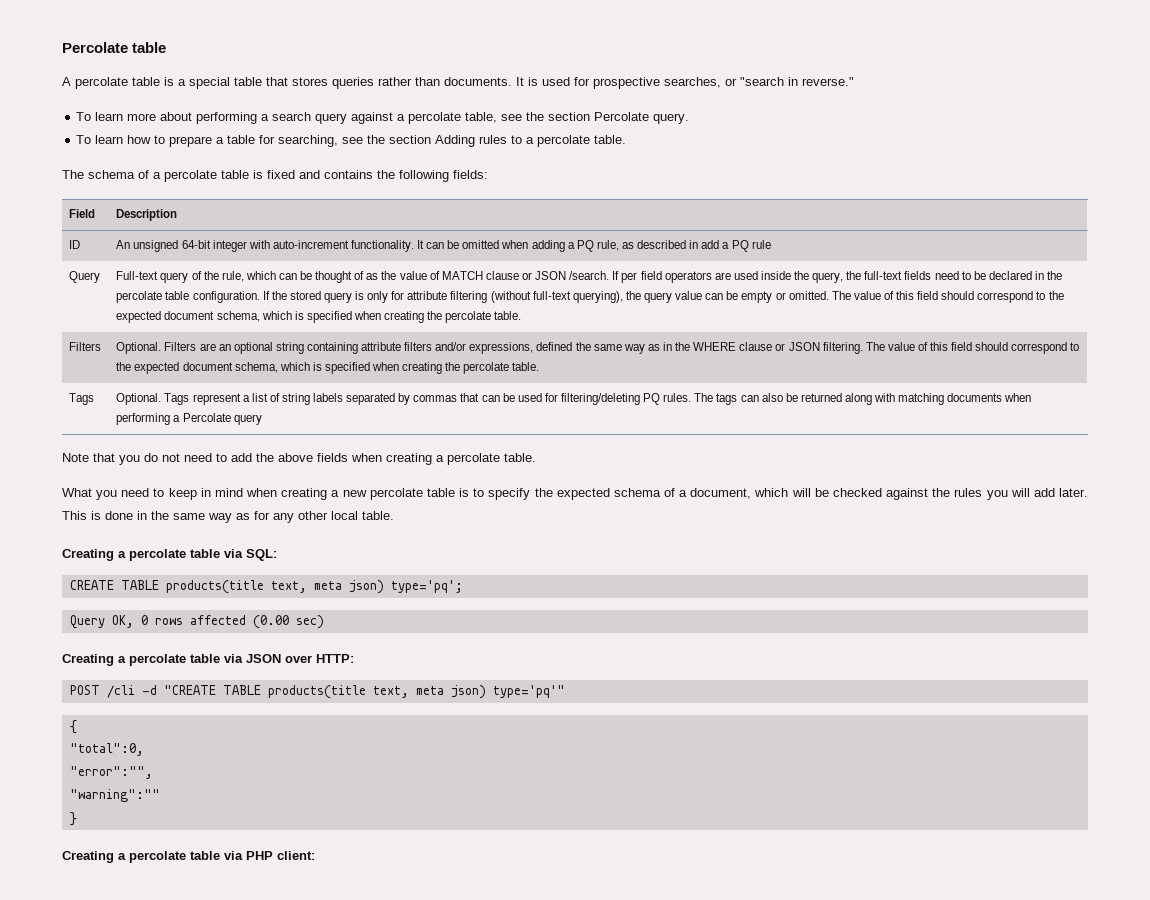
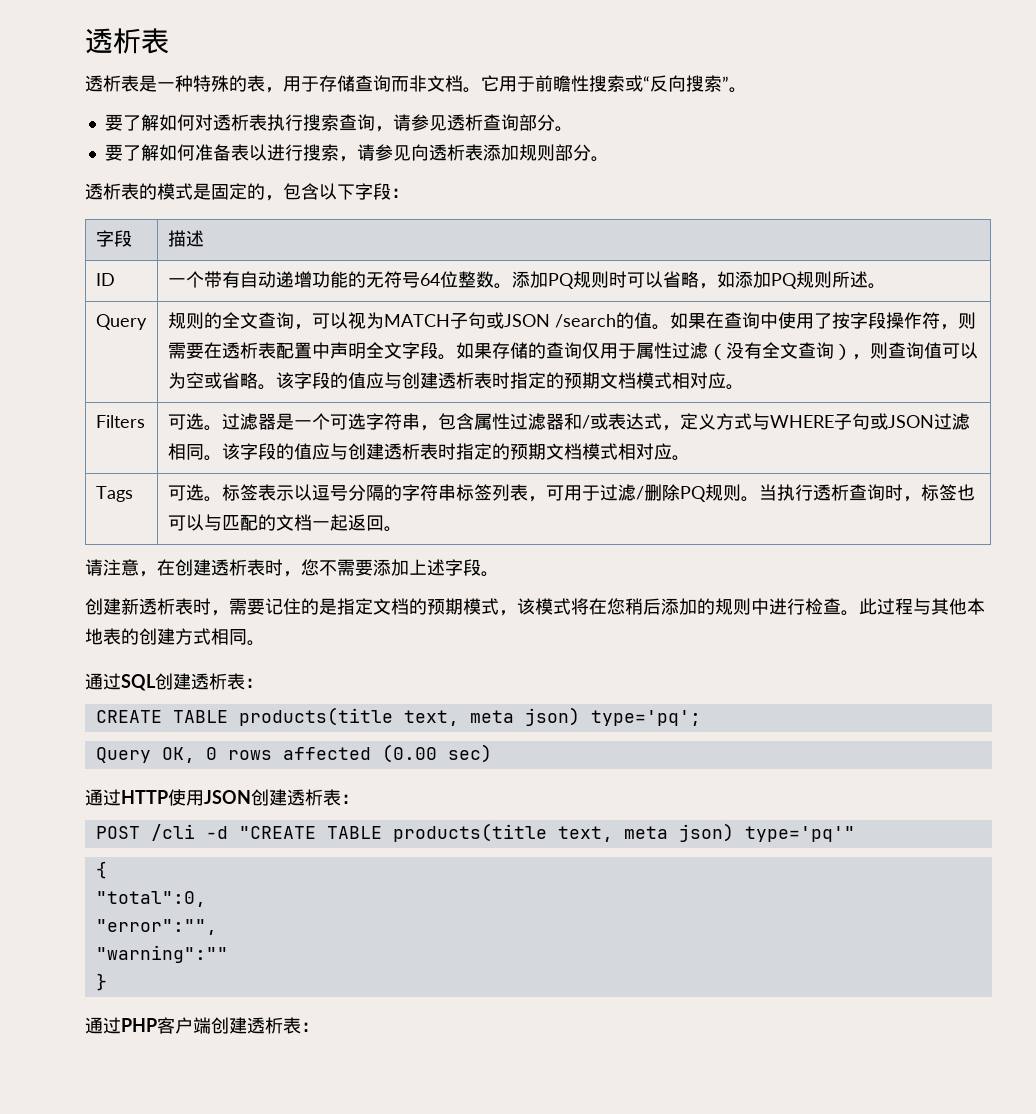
[62,42,167,53] [62,77,854,89] [76,112,690,124] [76,135,627,147] [62,170,488,182] [69,209,96,218] [116,209,178,221] [69,240,81,249] [116,240,771,252] [69,271,101,283] [116,271,1063,283] [116,291,1064,303] [116,311,522,323] [69,342,102,351] [116,342,1080,354] [116,362,540,374] [69,393,95,405] [116,393,1032,405] [116,413,262,425] [62,453,536,465] [62,488,1088,500] [62,511,394,523] [62,549,277,561] Percolate table // A percolate table is a special table that stores queries rather than documents. It is used for prospective searches, or "search in reverse." // To learn more about performing a search query against a percolate table, see the section Percolate query. // To learn how to prepare a table for searching, see the section Adding rules to a percolate table. // The schema of a percolate table is fixed and contains the following fields: // Field | Description // ID | An unsigned 64-bit integer with auto-increment functionality. It can be omitted when adding a PQ rule, as described in add a PQ rule // Query | Full-text query of the rule, which can be thought of as the value of MATCH clause or JSON /search. If per field operators are used inside the query, the full-text fields need to be declared in the percolate table configuration. If the stored query is only for attribute filtering (without full-text querying), the query value can be empty or omitted. The value of this field should correspond to the expected document schema, which is specified when creating the percolate table. // Filters | Optional. Filters are an optional string containing attribute filters and/or expressions, defined the same way as in the WHERE clause or JSON filtering. The value of this field should correspond to the expected document schema, which is specified when creating the percolate table. // Tags | Optional. Tags represent a list of string labels separated by commas that can be used for filtering/deleting PQ rules. The tags can also be returned along with matching documents when performing a Percolate query // Note that you do not need to add the above fields when creating a percolate table. // What you need to keep in mind when creating a new percolate table is to specify the expected schema of a document, which will be checked against the rules you will add later. This is done in the same way as for any other local table. // Creating a percolate table via SQL: -> [85,28,169,54] [85,75,747,93] [104,114,573,132] [104,144,609,162] [85,183,409,201] [95,230,132,247] [167,230,204,247] [95,273,115,286] [167,271,886,289] [95,314,147,330] [167,312,976,330] [167,342,978,360] [167,372,744,390] [95,415,145,428] [167,413,970,431] [167,443,690,461] [95,486,133,502] [167,484,975,502] [167,514,402,532] [85,559,499,577] [85,598,985,616] [85,628,265,646] [85,673,263,691] 透析表 // 透析表是一种特殊的表，用于存储查询而非文档。它用于前瞻性搜索或“反向搜索”。 // 要了解如何对透析表执行搜索查询，请参见透析查询部分。 // 要了解如何准备表以进行搜索，请参见向透析表添加规则部分。 // 透析表的模式是固定的，包含以下字段： // 字段 | 描述 // ID | 一个带有自动递增功能的无符号64位整数。添加PQ规则时可以省略，如添加PQ规则所述。 // Query | 规则的全文查询，可以视为MATCH子句或JSON /search的值。如果在查询中使用了按字段操作符，则需要在透析表配置中声明全文字段。如果存储的查询仅用于属性过滤（没有全文查询），则查询值可以为空或省略。该字段的值应与创建透析表时指定的预期文档模式相对应。 // Filters | 可选。过滤器是一个可选字符串，包含属性过滤器和/或表达式，定义方式与WHERE子句或JSON过滤相同。该字段的值应与创建透析表时指定的预期文档模式相对应。 // Tags | 可选。标签表示以逗号分隔的字符串标签列表，可用于过滤/删除PQ规则。当执行透析查询时，标签也可以与匹配的文档一起返回。 // 请注意，在创建透析表时，您不需要添加上述字段。 // 创建新透析表时，需要记住的是指定文档的预期模式，该模式将在您稍后添加的规则中进行检查。此过程与其他本地表的创建方式相同。 // 通过SQL创建透析表：
[62,654,354,666] Creating a percolate table via JSON over HTTP: -> [85,789,359,806] 通过HTTP使用JSON创建透析表：
[62,851,315,863] Creating a percolate table via PHP client: -> [85,1017,319,1034] 通过PHP客户端创建透析表：

